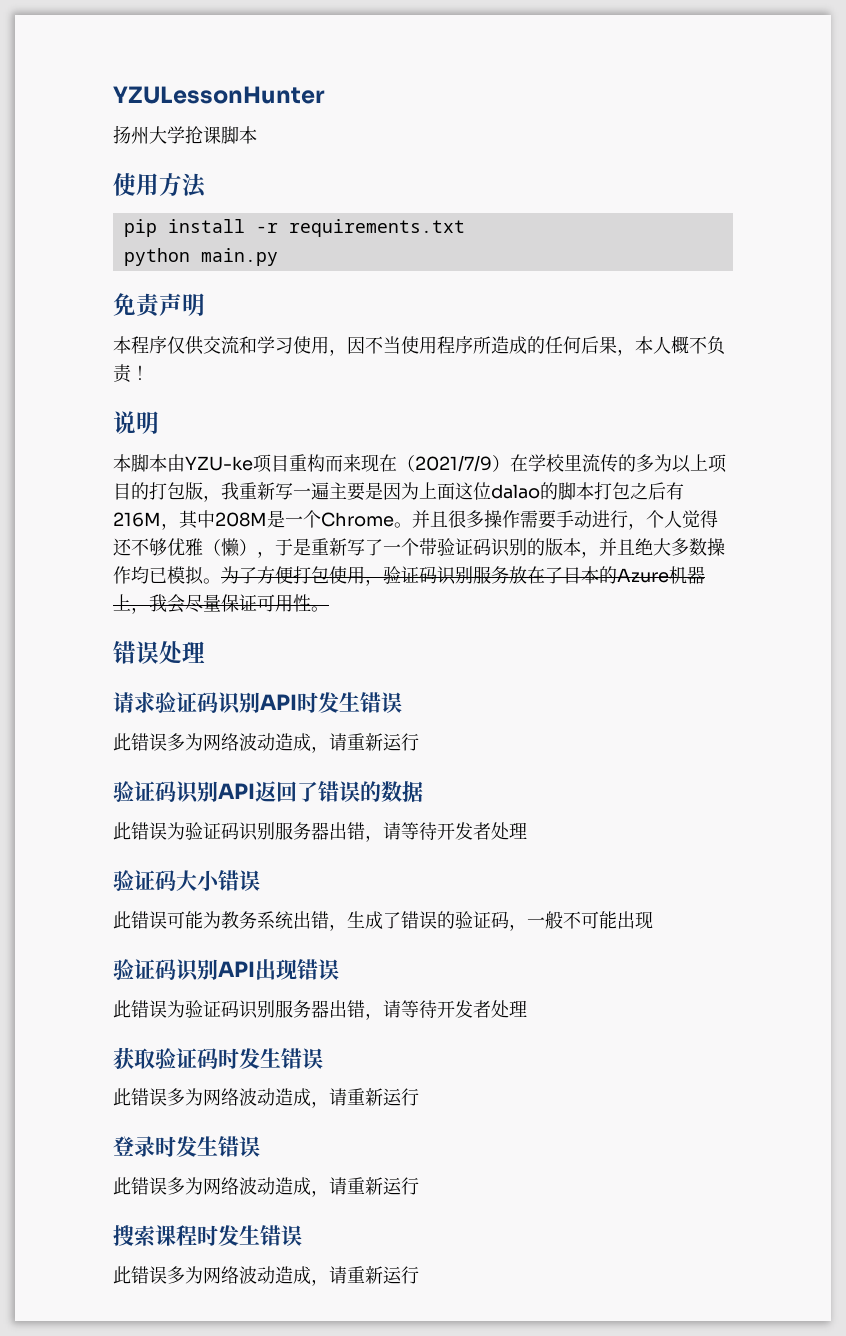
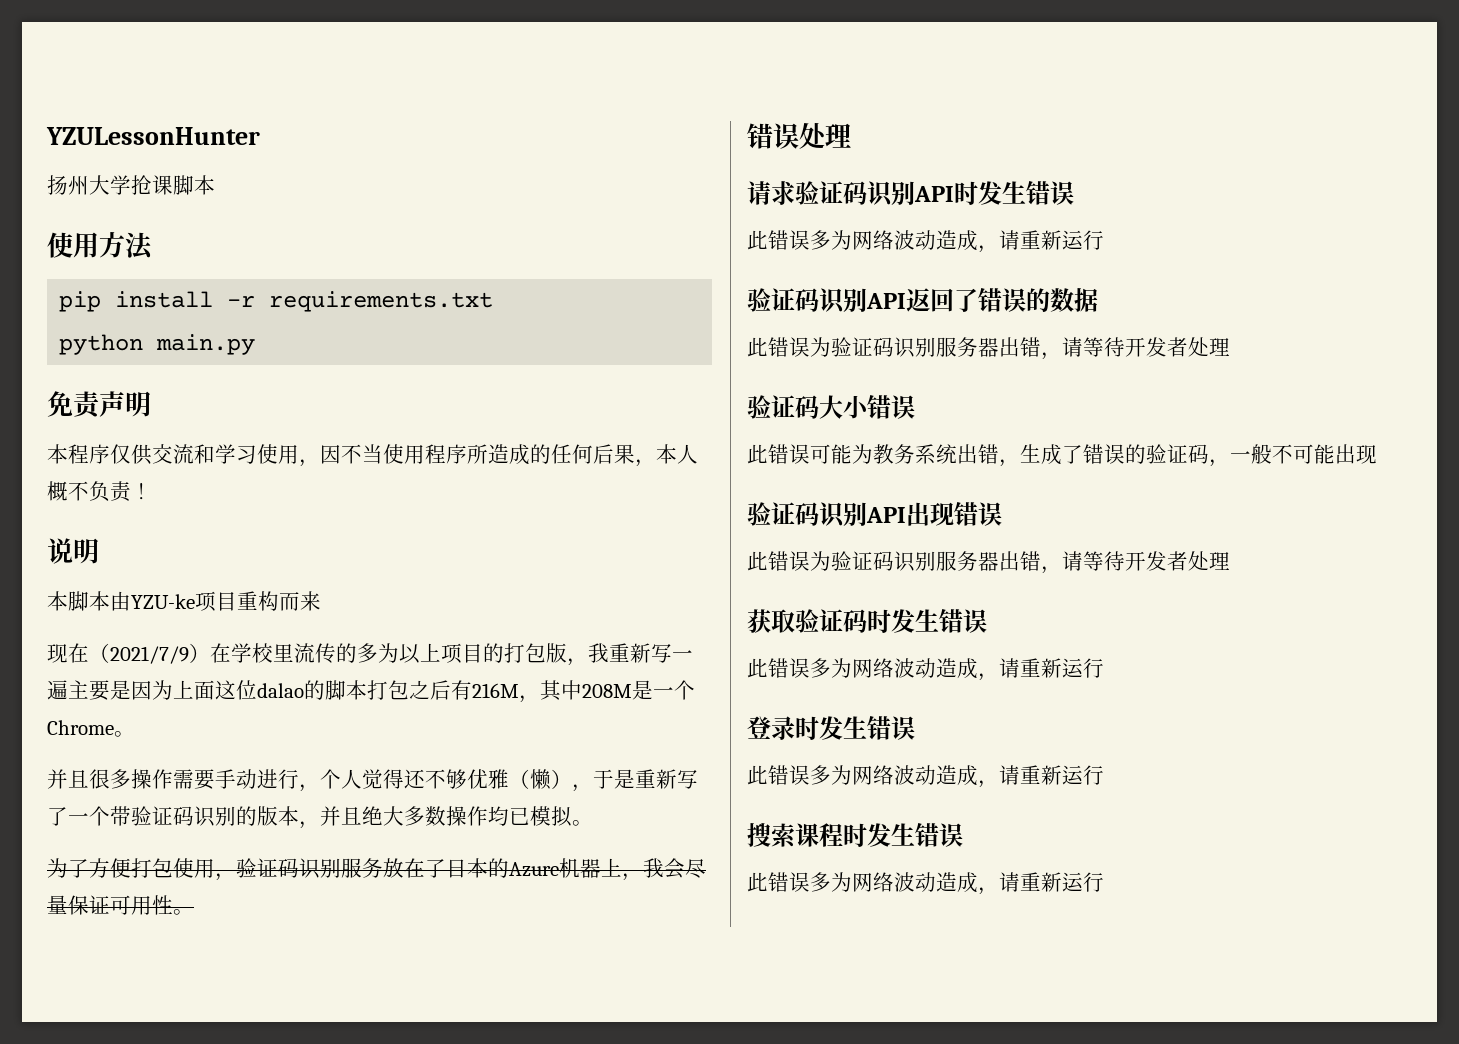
(361, 463) none -> (321, 601) //
(412, 525) none -> (135, 734) //
(221, 581) none -> (593, 823) //

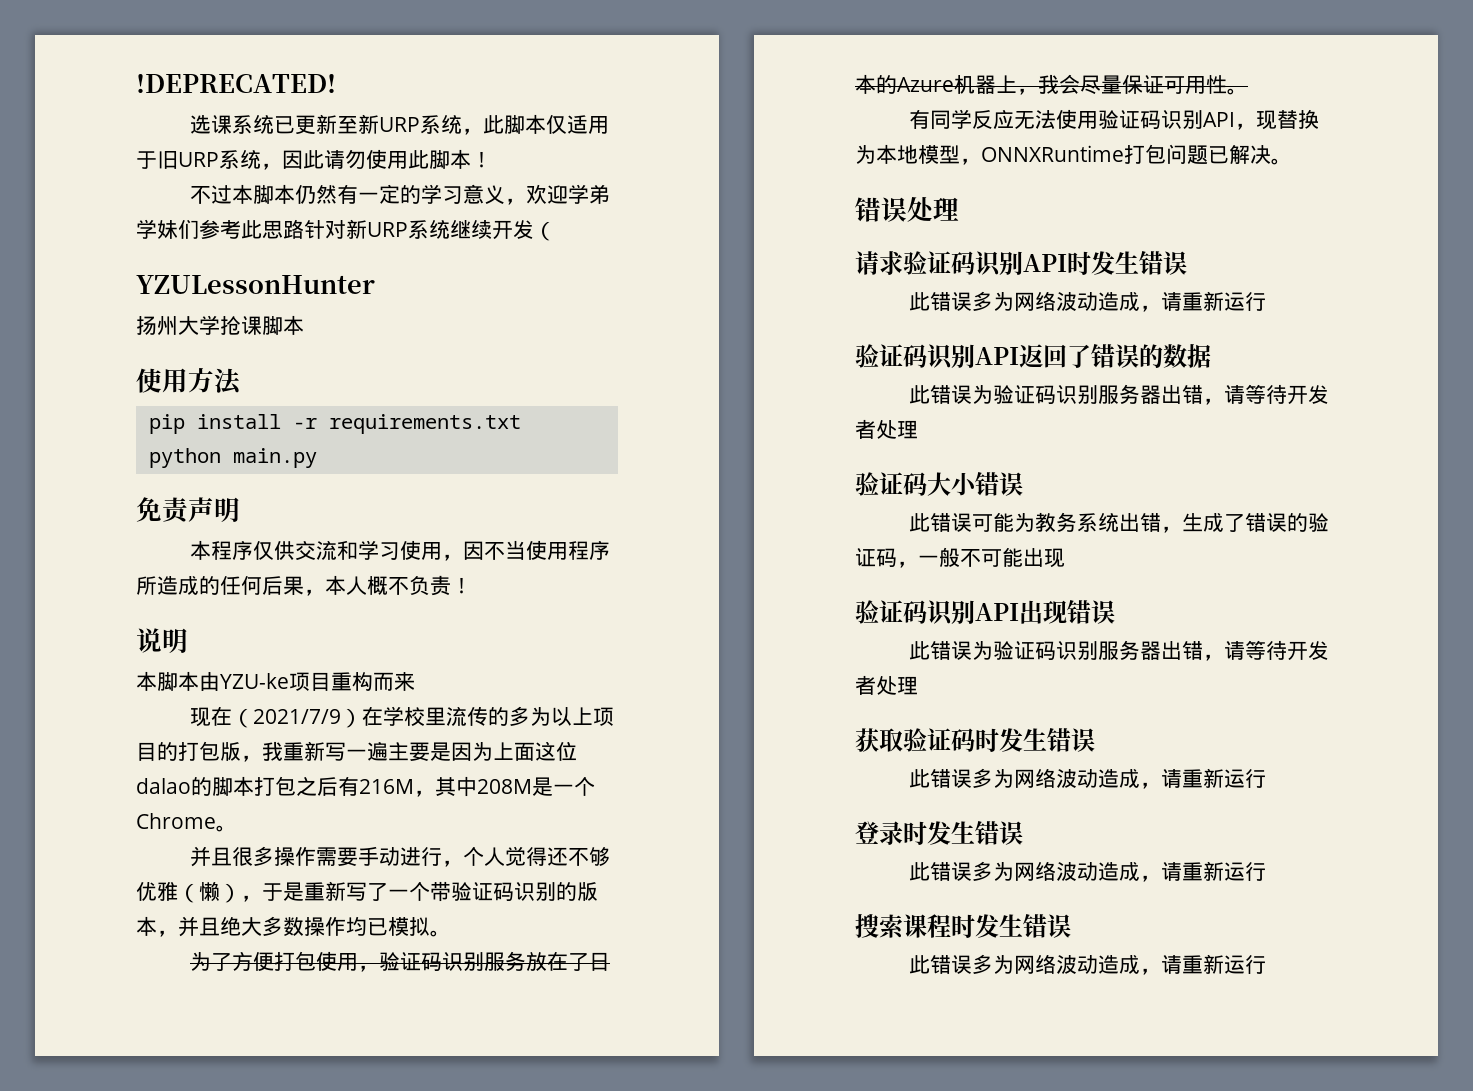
(46, 136) none -> [136,74,336,93] [190,114,610,135] [136,149,492,170] [190,184,611,205] [136,219,555,241] !DEPRECATED! // 选课系统已更新至新URP系统，此脚本仅适用于旧URP系统，因此请勿使用此脚本！ // 不过本脚本仍然有一定的学习意义，欢迎学弟学妹们参考此思路针对新URP系统继续开发（ //
(194, 912) none -> [909,109,1320,130] [855,144,1292,165] // 有同学反应无法使用验证码识别API，现替换为本地模型，ONNXRuntime打包问题已解决。

